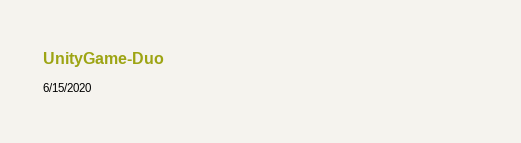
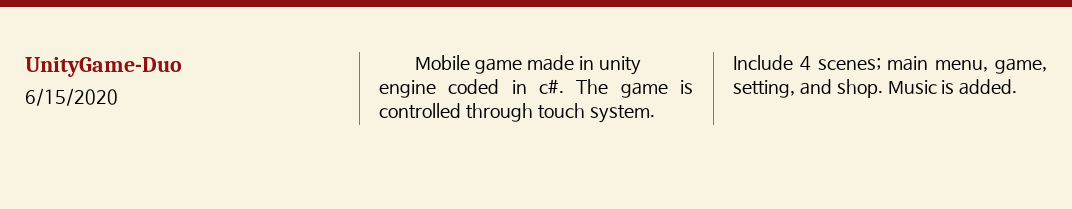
(91, 87) none -> [415,55,641,75] [379,79,693,98] [379,103,655,123] [733,55,1048,74] [733,79,1018,98] // Mobile game made in unity engine coded in c#. The game is controlled through touch system. Include 4 scenes; main menu, game, setting, and shop. Music is added.

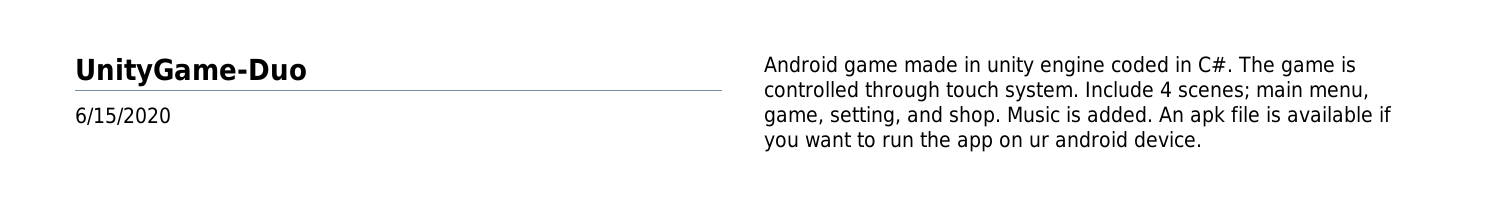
[415,55,471,70] Mobile -> [764,56,838,73] Android
[539,79,565,94] c#. -> [1198,56,1233,73] C#.
(1018, 87) none -> [1159,106,1392,127] [764,131,1202,152] An apk file is available if you want to run the app on ur android device.

